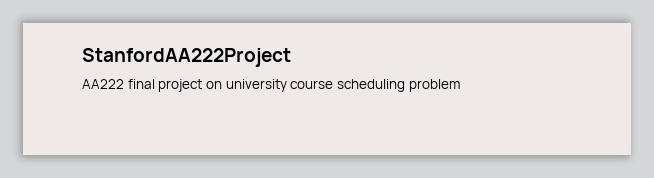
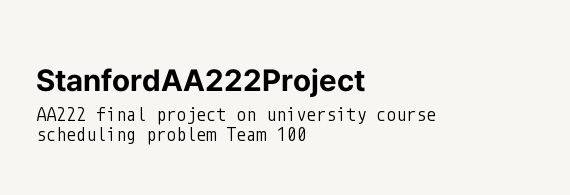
(460, 85) none -> [226,127,306,141] Team 100

